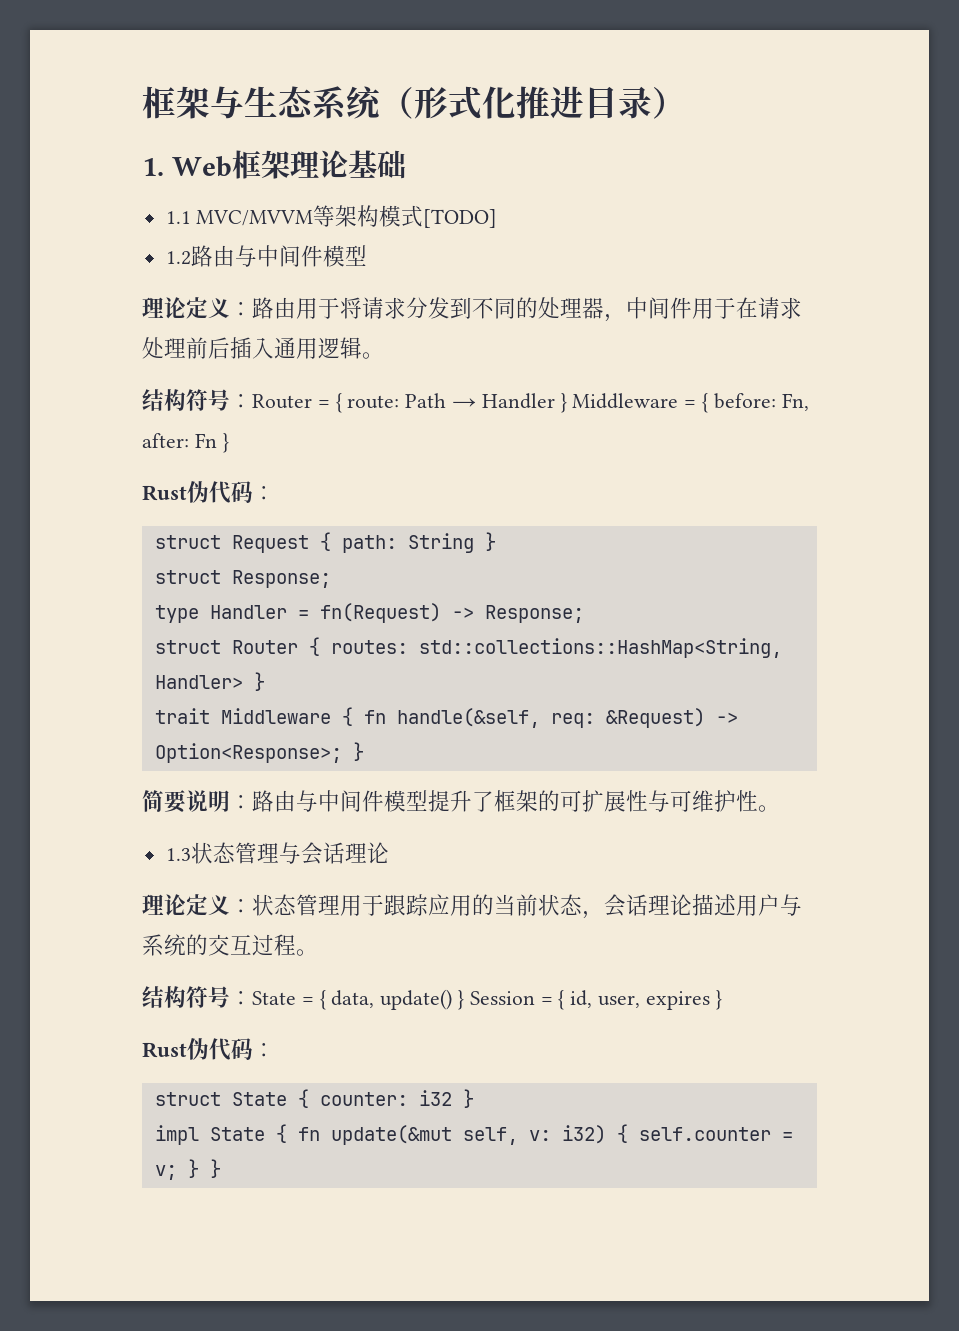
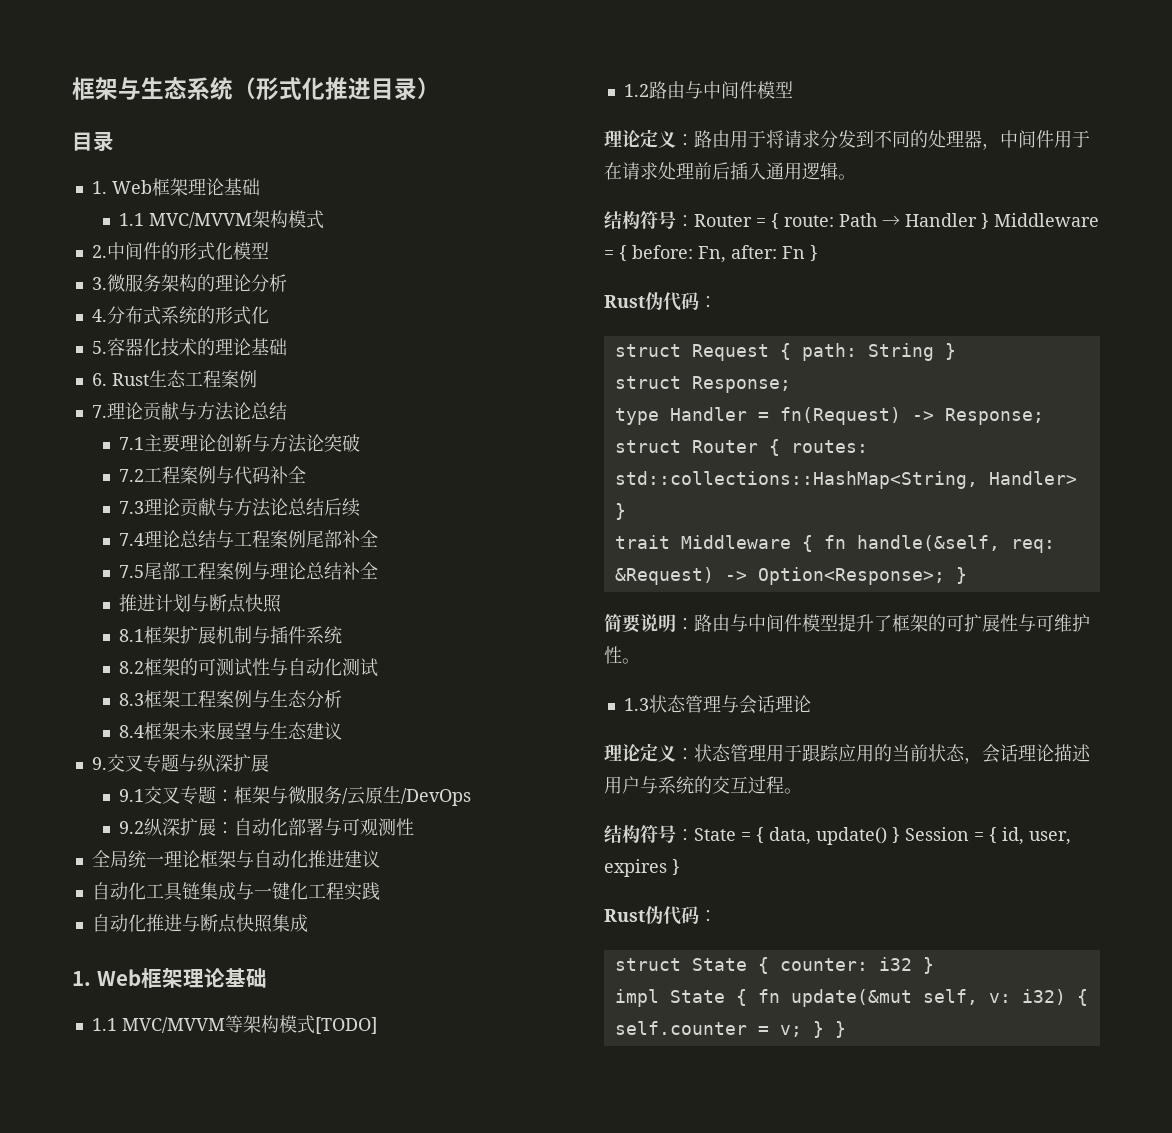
(686, 103) none -> [72,131,114,152] [91,178,260,196] [118,210,324,229] [91,242,269,261] [91,274,287,292] [91,306,269,325] [91,338,287,356] [91,370,257,388] [91,402,287,421] [118,434,360,453] [118,466,306,485] [118,498,360,517] [118,530,378,548] [118,562,378,580] [118,594,282,613] [118,626,342,644] [118,658,378,677] [118,690,342,708] [118,722,342,740] [91,754,269,773] [118,786,471,806] [118,818,414,836] [91,850,380,868] [91,882,380,901] [91,914,308,933] // 目录 // 1. Web框架理论基础 // 1.1 MVC/MVVM架构模式 // 2.中间件的形式化模型 // 3.微服务架构的理论分析 // 4.分布式系统的形式化 // 5.容器化技术的理论基础 // 6. Rust生态工程案例 // 7.理论贡献与方法论总结 // 7.1主要理论创新与方法论突破 // 7.2工程案例与代码补全 // 7.3理论贡献与方法论总结后续 // 7.4理论总结与工程案例尾部补全 // 7.5尾部工程案例与理论总结补全 // 推进计划与断点快照 // 8.1框架扩展机制与插件系统 // 8.2框架的可测试性与自动化测试 // 8.3框架工程案例与生态分析 // 8.4框架未来展望与生态建议 // 9.交叉专题与纵深扩展 // 9.1交叉专题：框架与微服务/云原生/DevOps // 9.2纵深扩展：自动化部署与可观测性 // 全局统一理论框架与自动化推进建议 // 自动化工具链集成与一键化工程实践 // 自动化推进与断点快照集成

